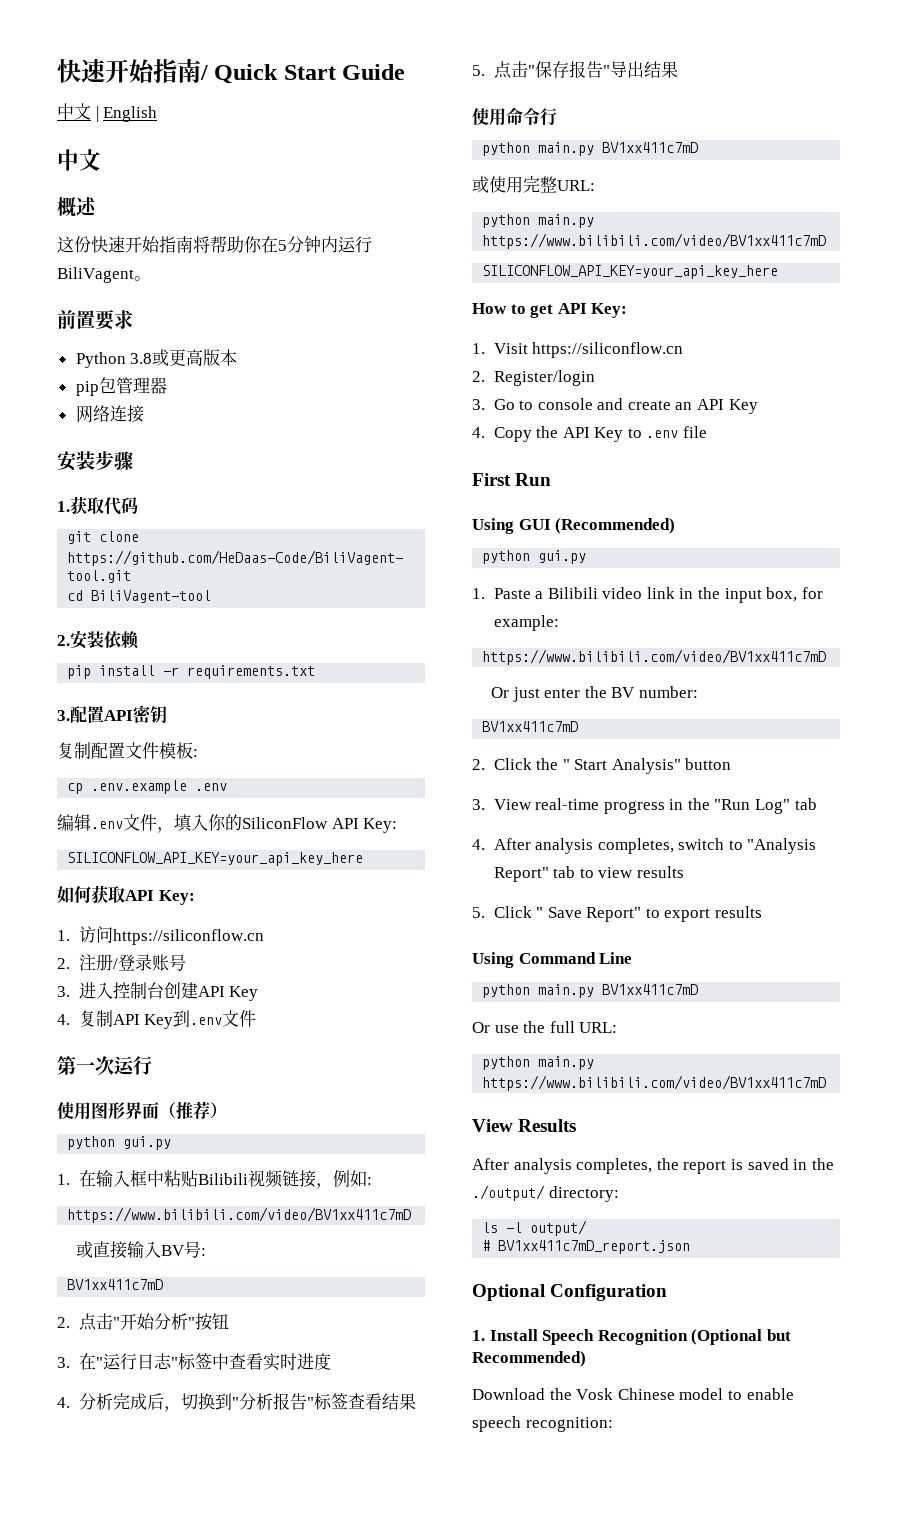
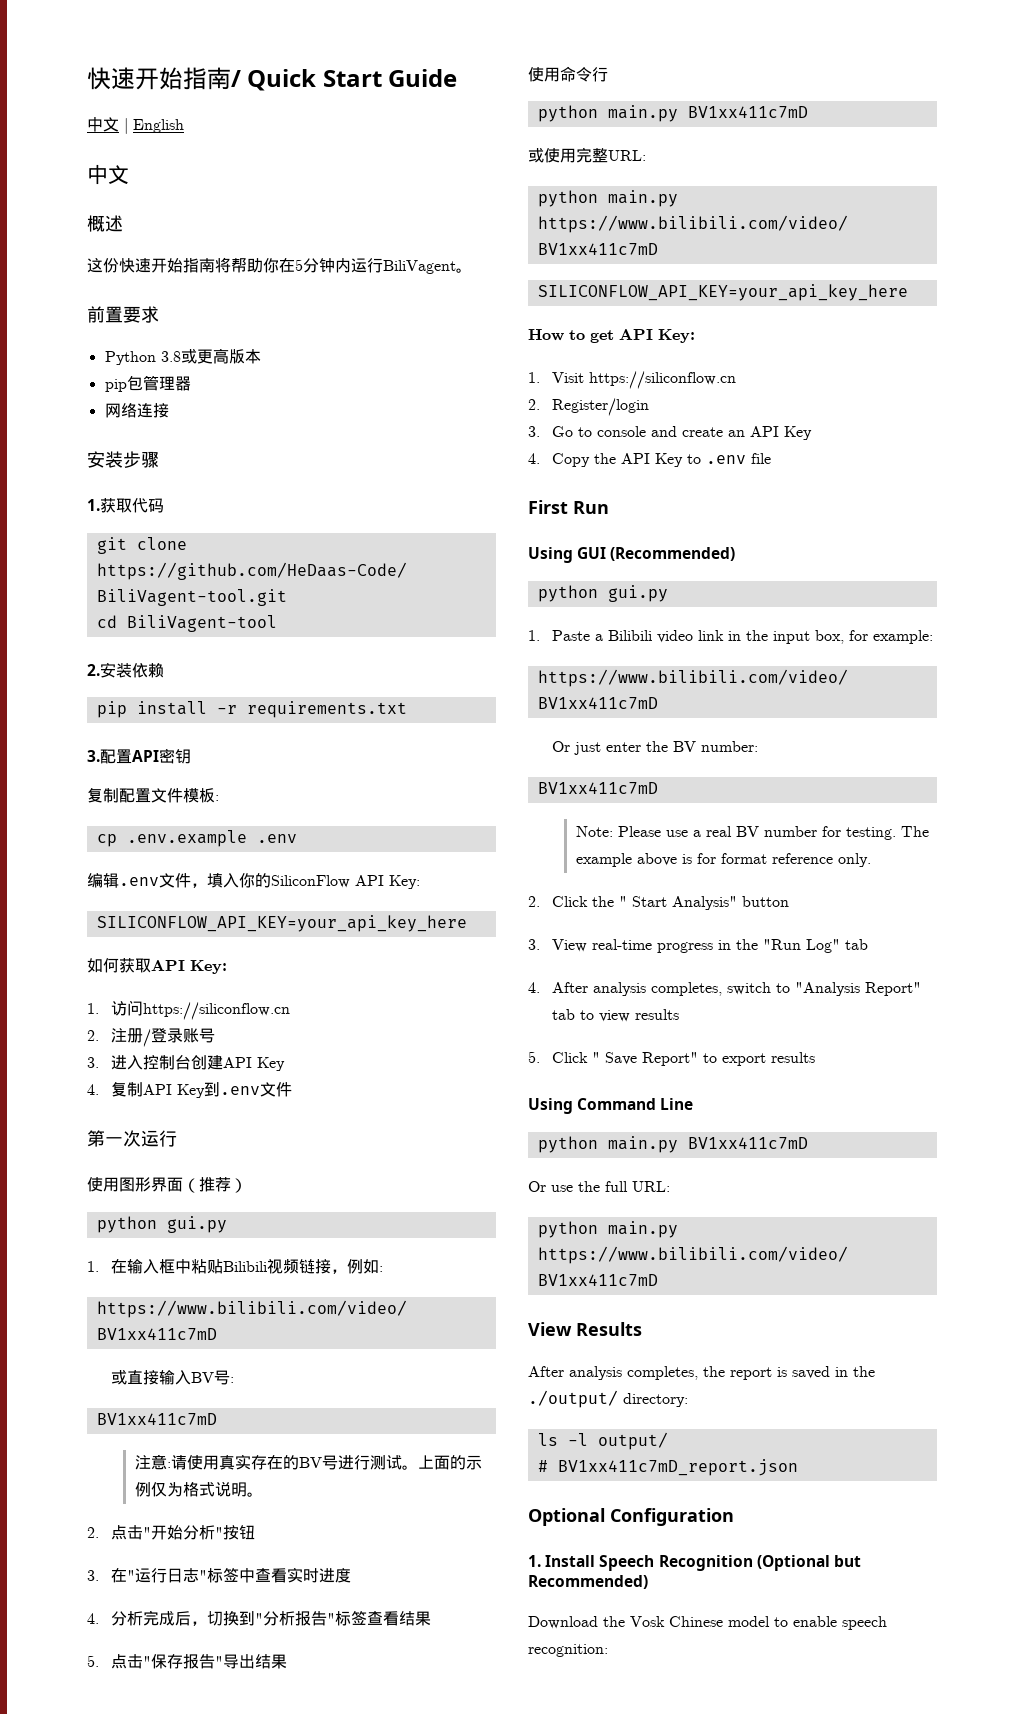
(164, 1284) none -> [134,1454,482,1470] [134,1481,263,1497] // 注意:请使用真实存在的BV号进行测试。上面的示例仅为格式说明。
(579, 726) none -> [575,826,929,840] [575,853,871,867] // Note: Please use a real BV number for testing. The example above is for format reference only.

